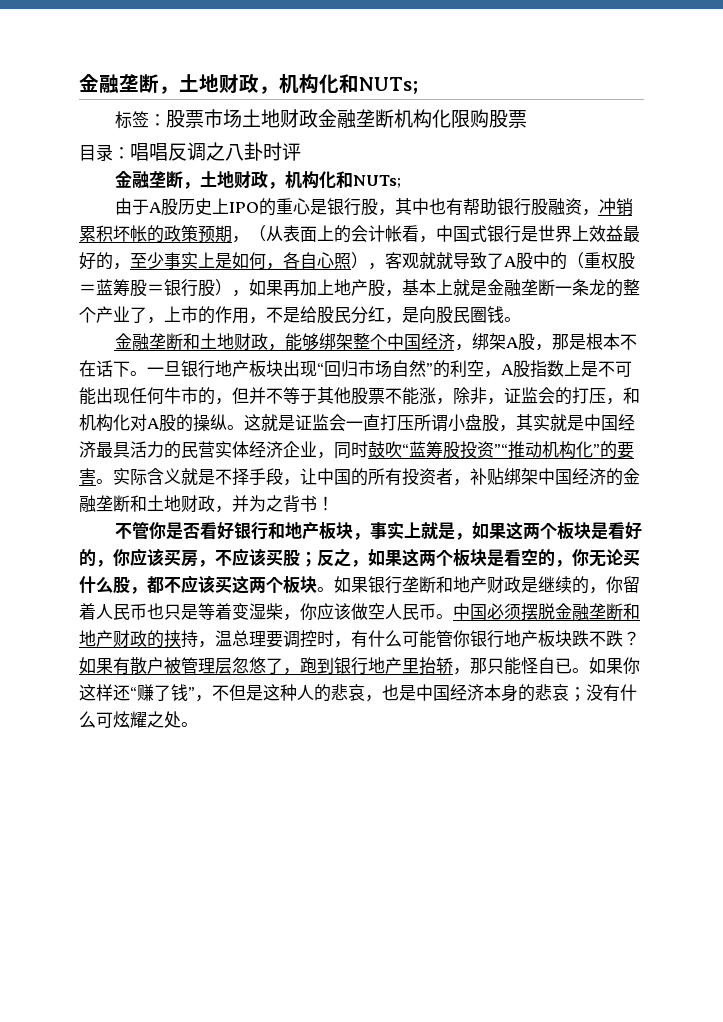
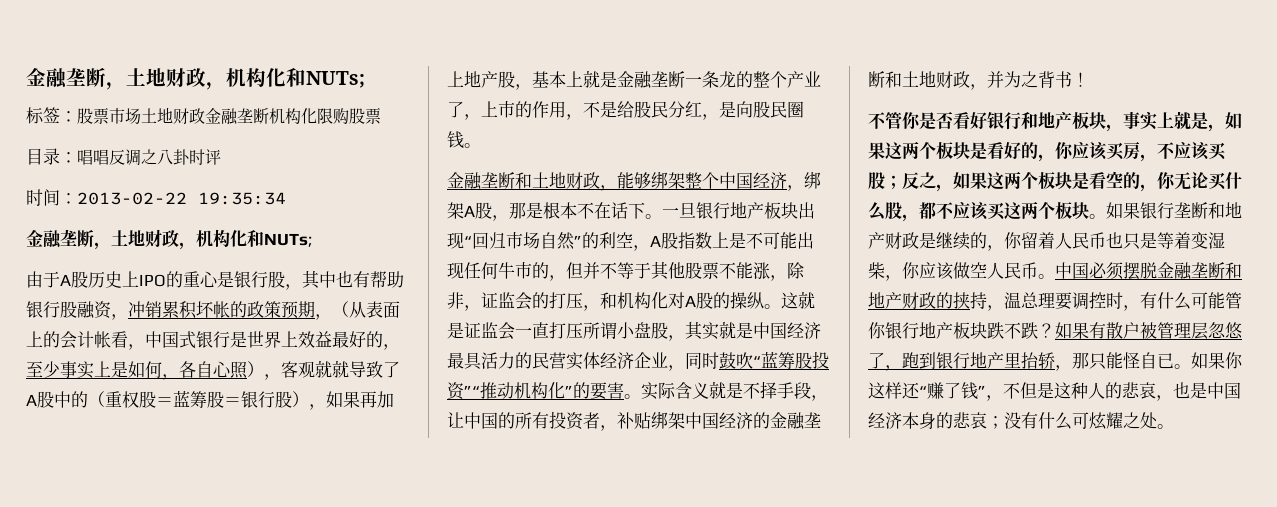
(301, 152) none -> [26,189,286,206] // 时间：2013-02-22 19:35:34

